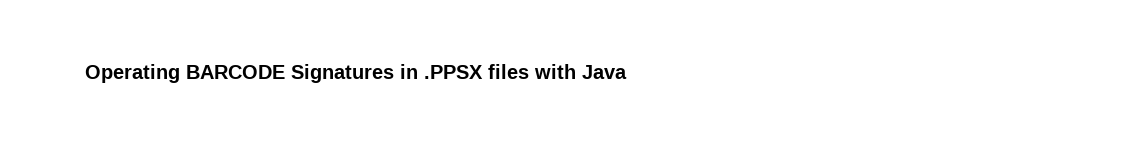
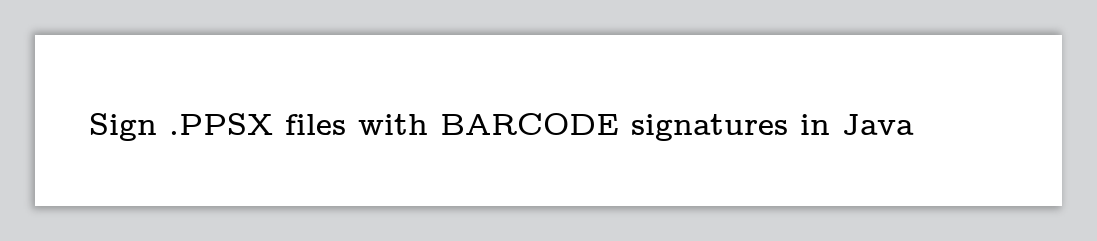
[85,64,576,83] Operating BARCODE Signatures in .PPSX files with -> [89,113,830,141] Sign .PPSX files with BARCODE signatures in

